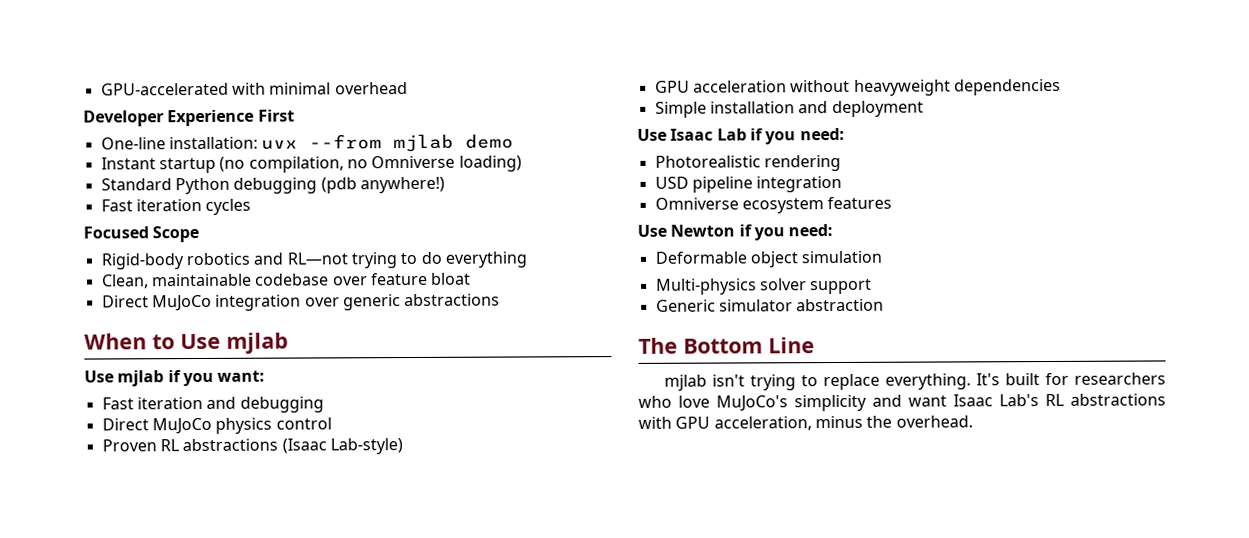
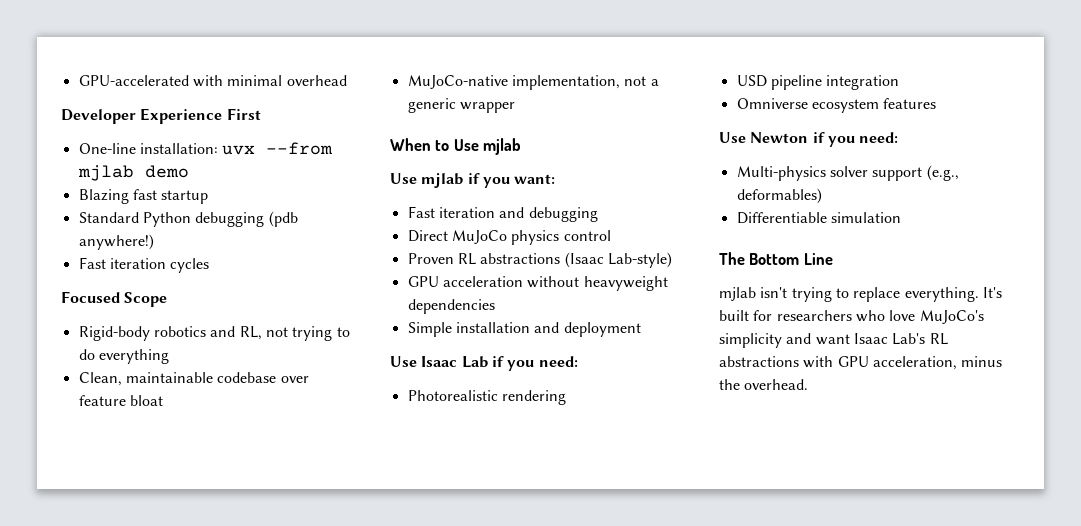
[100,157,156,170] Instant -> [78,189,157,204] Blazing fast
[219,155,522,173] (no compilation, no Omniverse loading) -> (209, 197) none
[286,252,348,265] RL—not -> [239,326,288,340] RL, not
[101,293,501,312] Direct MuJoCo integration over generic abstractions -> [407,75,659,90] [407,98,515,113] MuJoCo-native implementation, not a generic wrapper
[654,250,883,268] // Deformable object simulation -> (899, 137) none
[655,298,885,312] // Generic simulator abstraction -> [926,165,959,181] [736,188,822,204] [736,212,901,224] (e.g., deformables) // Differentiable simulation

